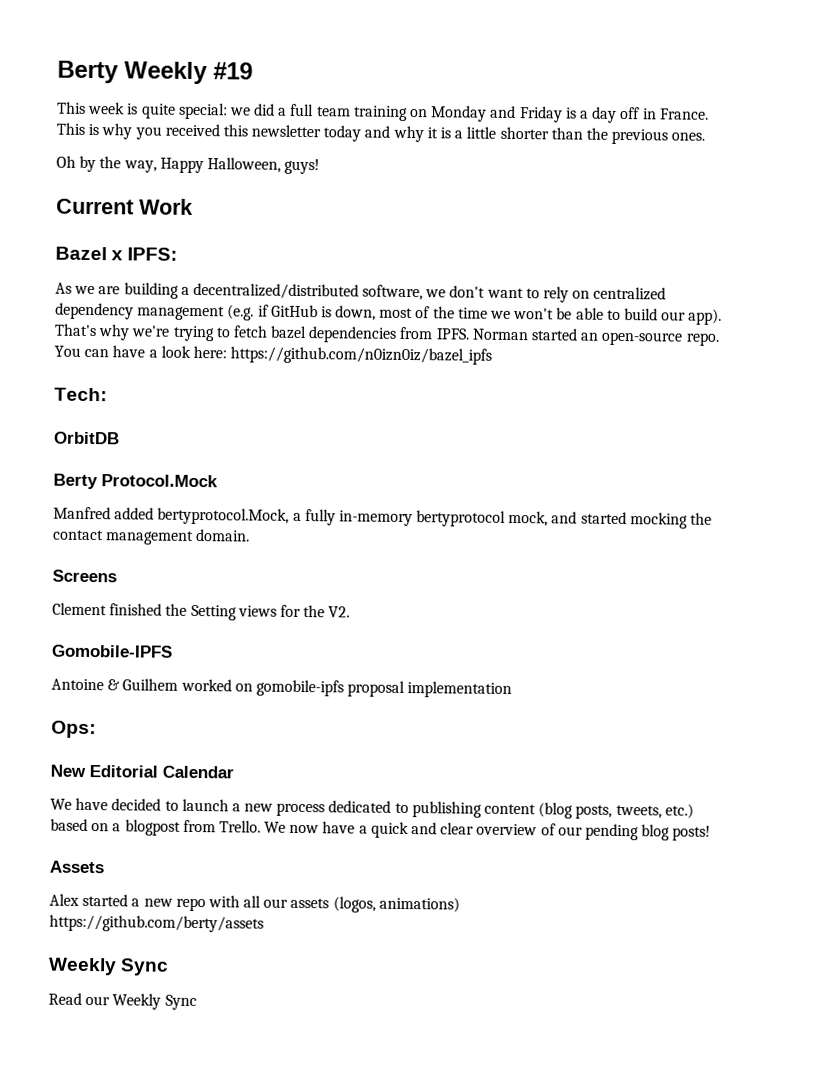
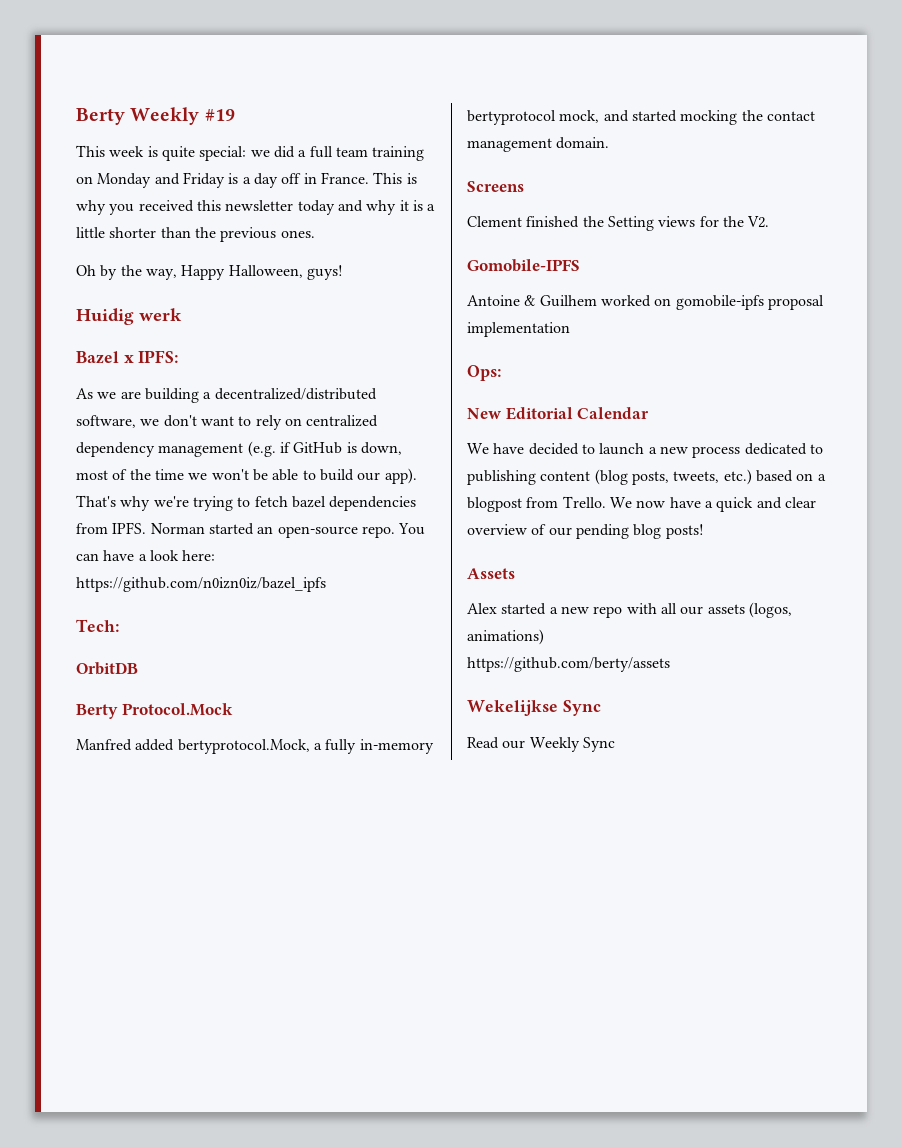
[56,198,193,215] Current Work -> [76,308,182,325] Huidig werk
[48,957,117,976] Weekly -> [467,700,558,716] Wekelijkse

